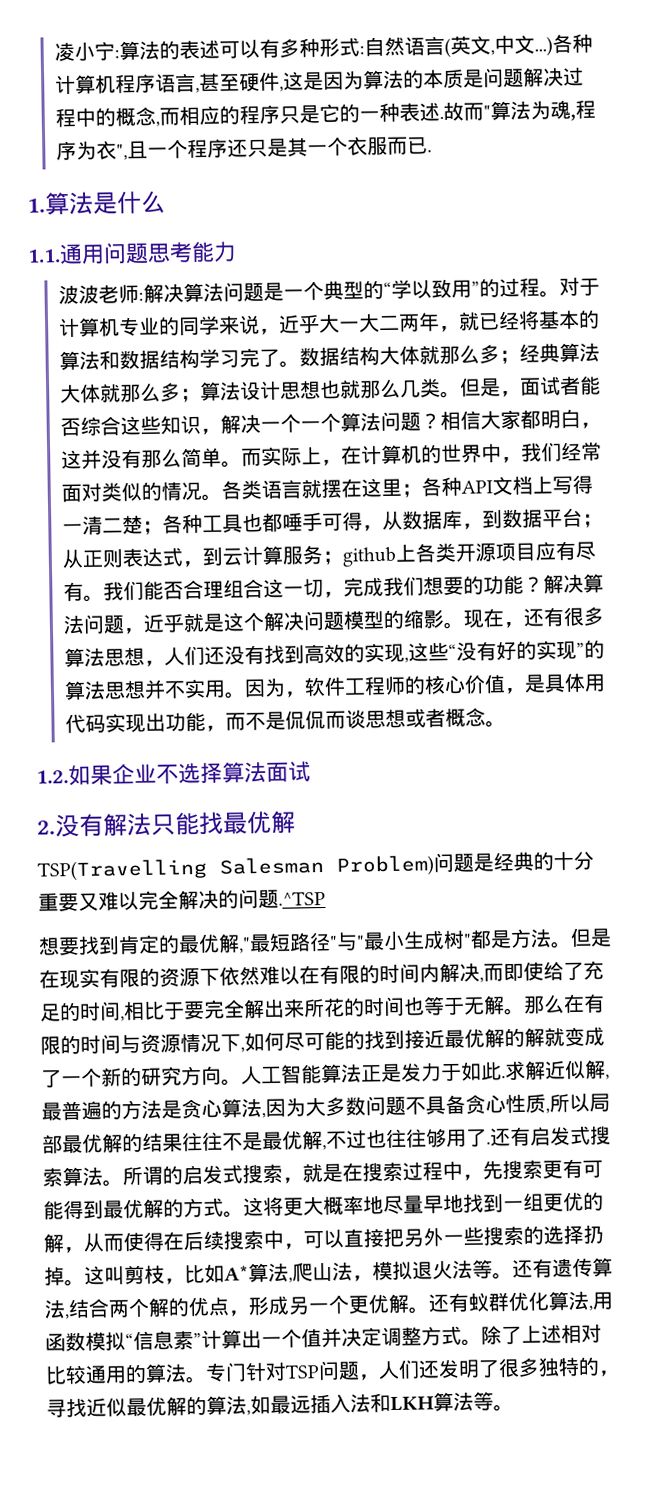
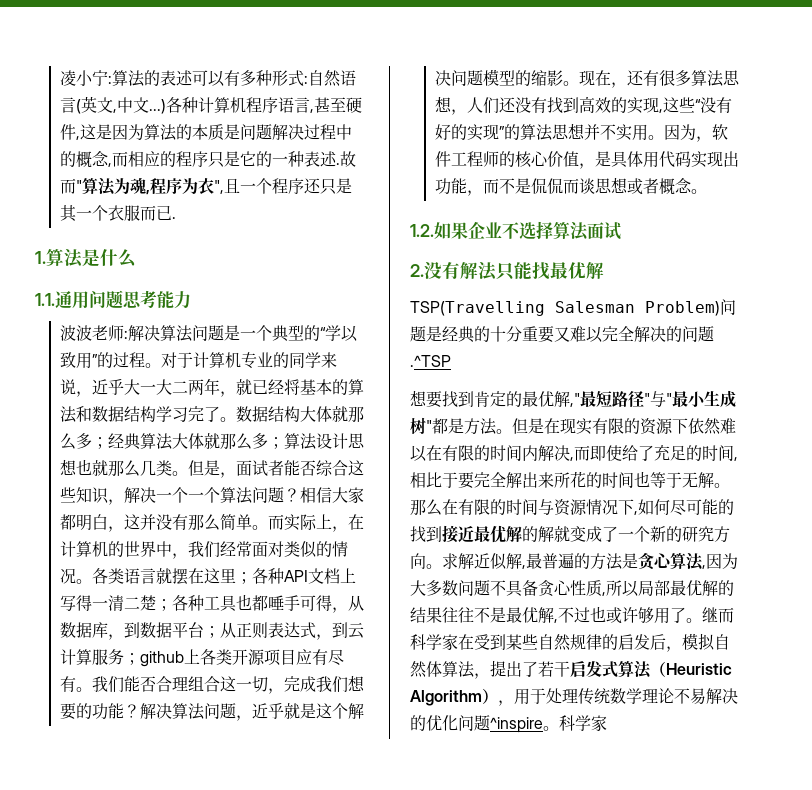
[241,1061,506,1085] 人工智能算法正是发力于如此. -> (442, 566) none
[386,1125,611,1149] [42,1158,603,1187] [43,1191,604,1220] [43,1224,604,1254] [44,1257,613,1287] [44,1290,613,1320] [45,1323,602,1352] [45,1356,620,1385] [46,1391,514,1418] 往往够用了.还有启发式搜索算法。所谓的启发式搜索，就是在搜索过程中，先搜索更有可能得到最优解的方式。这将更大概率地尽量早地找到一组更优的解，从而使得在后续搜索中，可以直接把另外一些搜索的选择扔掉。这叫剪枝，比如A*算法,爬山法，模拟退火法等。还有遗传算法,结合两个解的优点，形成另一个更优解。还有蚁群优化算法,用函数模拟“信息素”计算出一个值并决定调整方式。除了上述相对比较通用的算法。专门针对TSP问题，人们还发明了很多独特的，寻找近似最优解的算法,如最远插入法和LKH算法等。 -> [606,607,734,624] [410,633,730,652] [410,660,732,679] [410,688,738,706] [410,715,607,733] 或许够用了。继而科学家在受到某些自然规律的启发后，模拟自然体算法，提出了若干启发式算法（Heuristic Algorithm），用于处理传统数学理论不易解决的优化问题^inspire。科学家

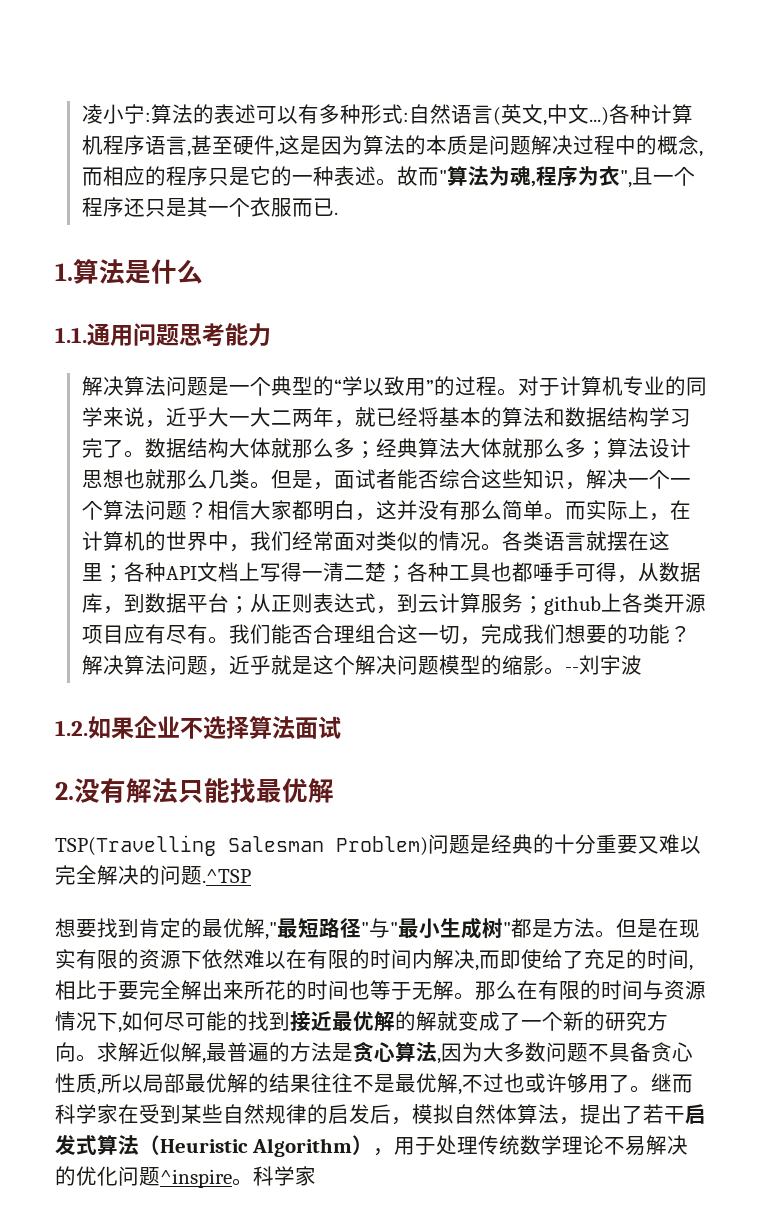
[335,163,340,165] . -> [375,178,397,186] 。
[59,325,128,341] 波波老师: -> (271, 335) none
[578,70,740,88] [434,96,732,115] [434,123,728,142] [434,151,739,169] [434,177,707,196] 现在，还有很多算法思想，人们还没有找到高效的实现,这些“没有好的实现”的算法思想并不实用。因为，软件工程师的核心价值，是具体用代码实现出功能，而不是侃侃而谈思想或者概念。 -> [564,655,642,675] --刘宇波

